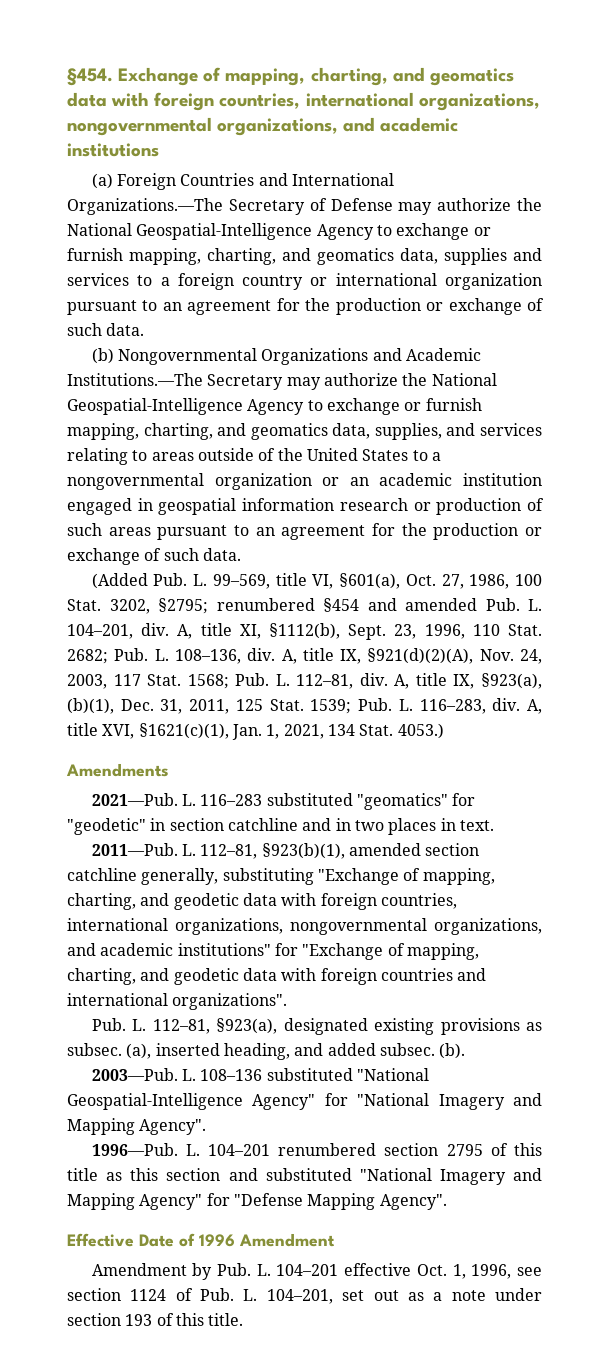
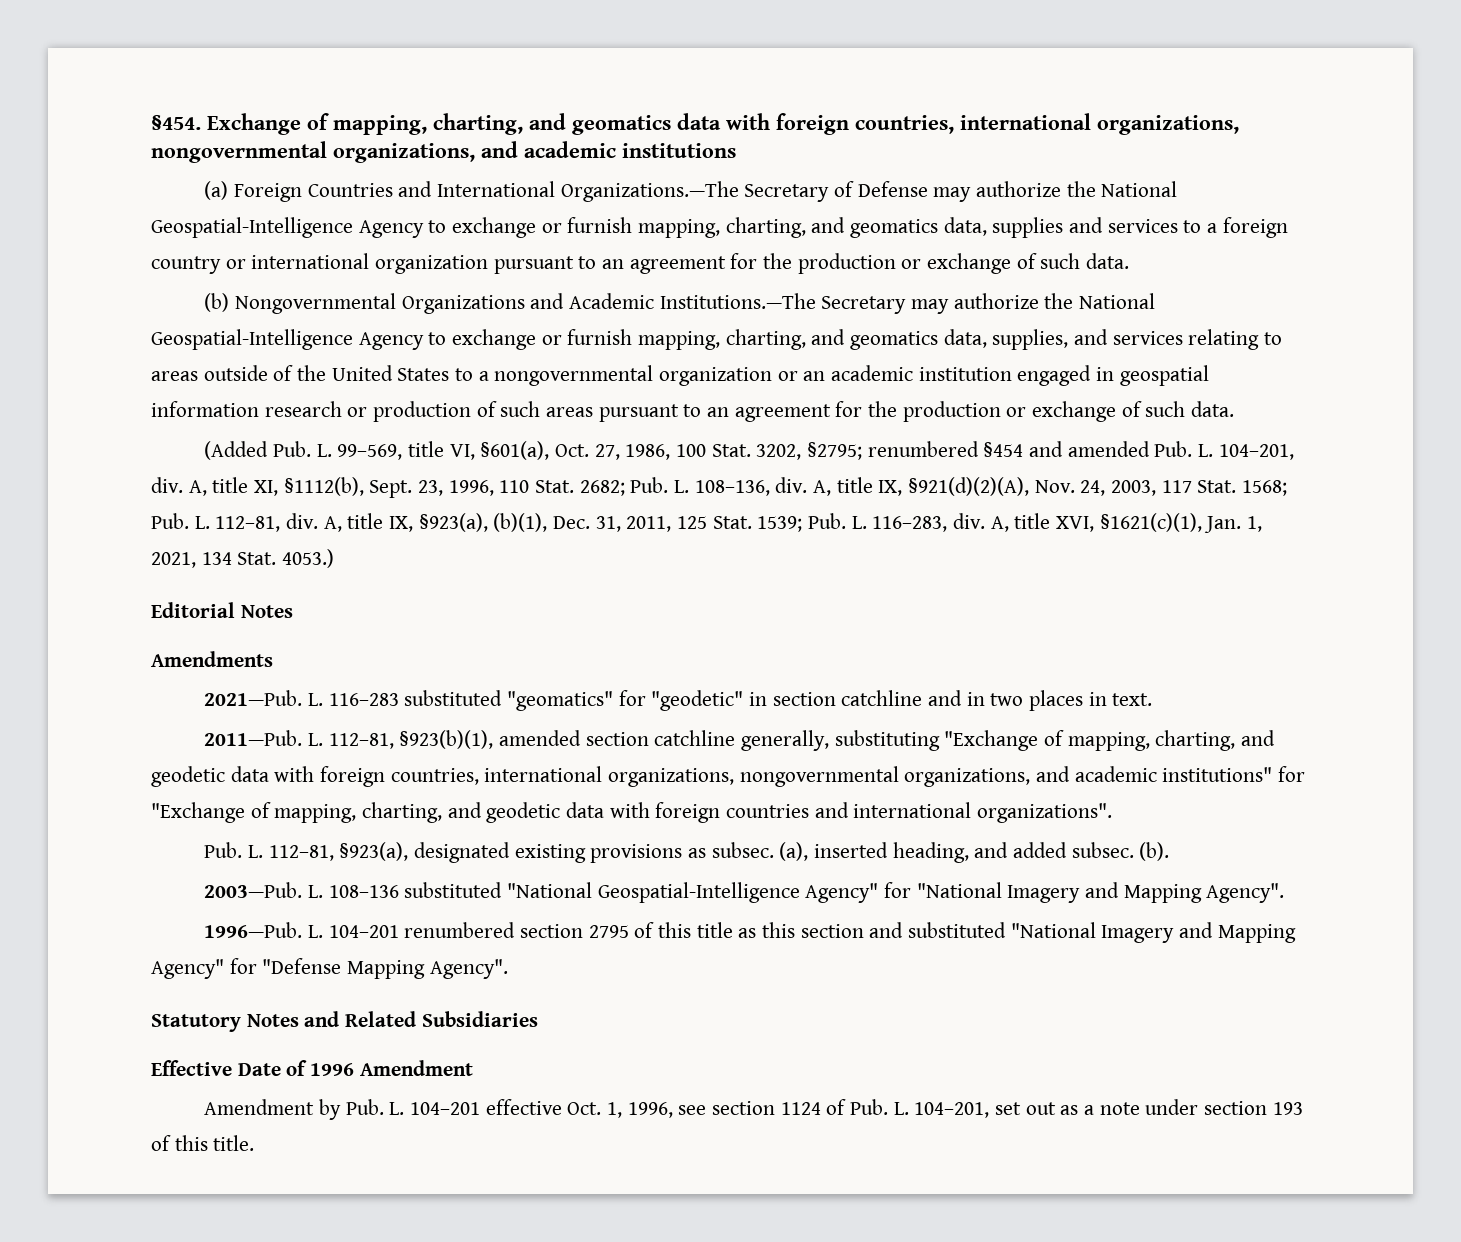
(444, 731) none -> [151,602,293,618] // Editorial Notes
(447, 1202) none -> [151,1011,538,1032] // Statutory Notes and Related Subsidiaries

